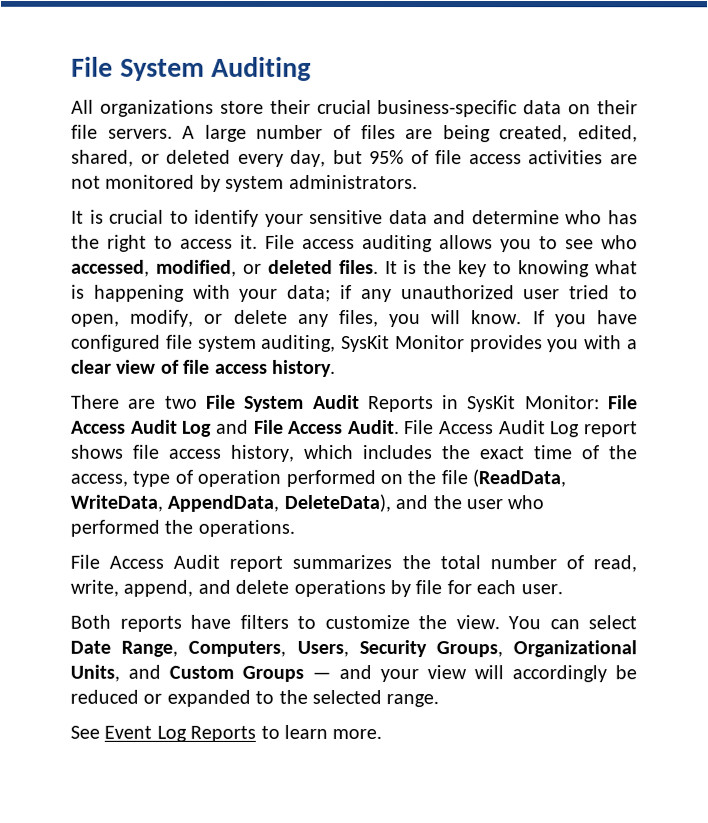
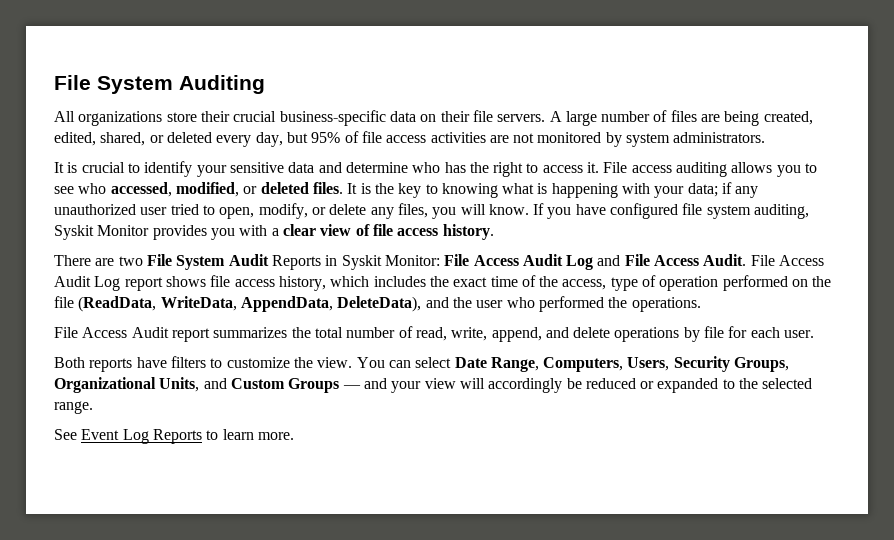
[341,334,391,353] SysKit -> [54,225,94,240] Syskit
[466,395,517,413] SysKit -> [341,255,382,270] Syskit

